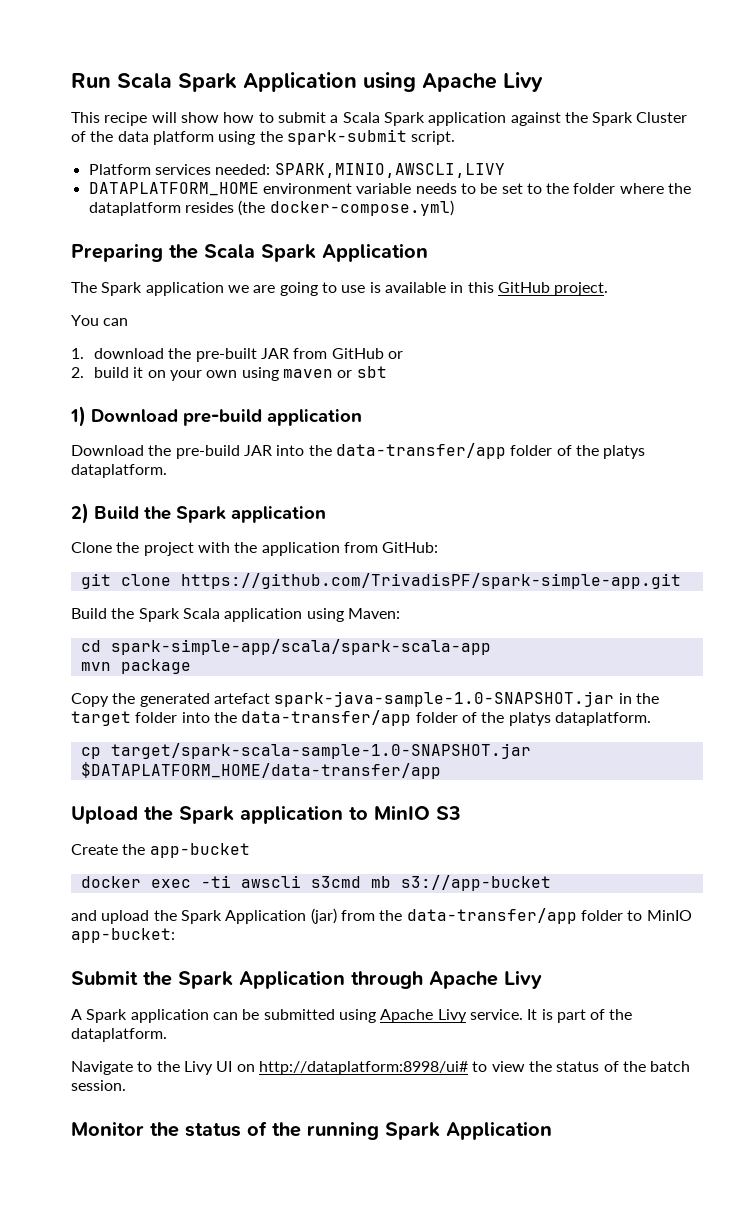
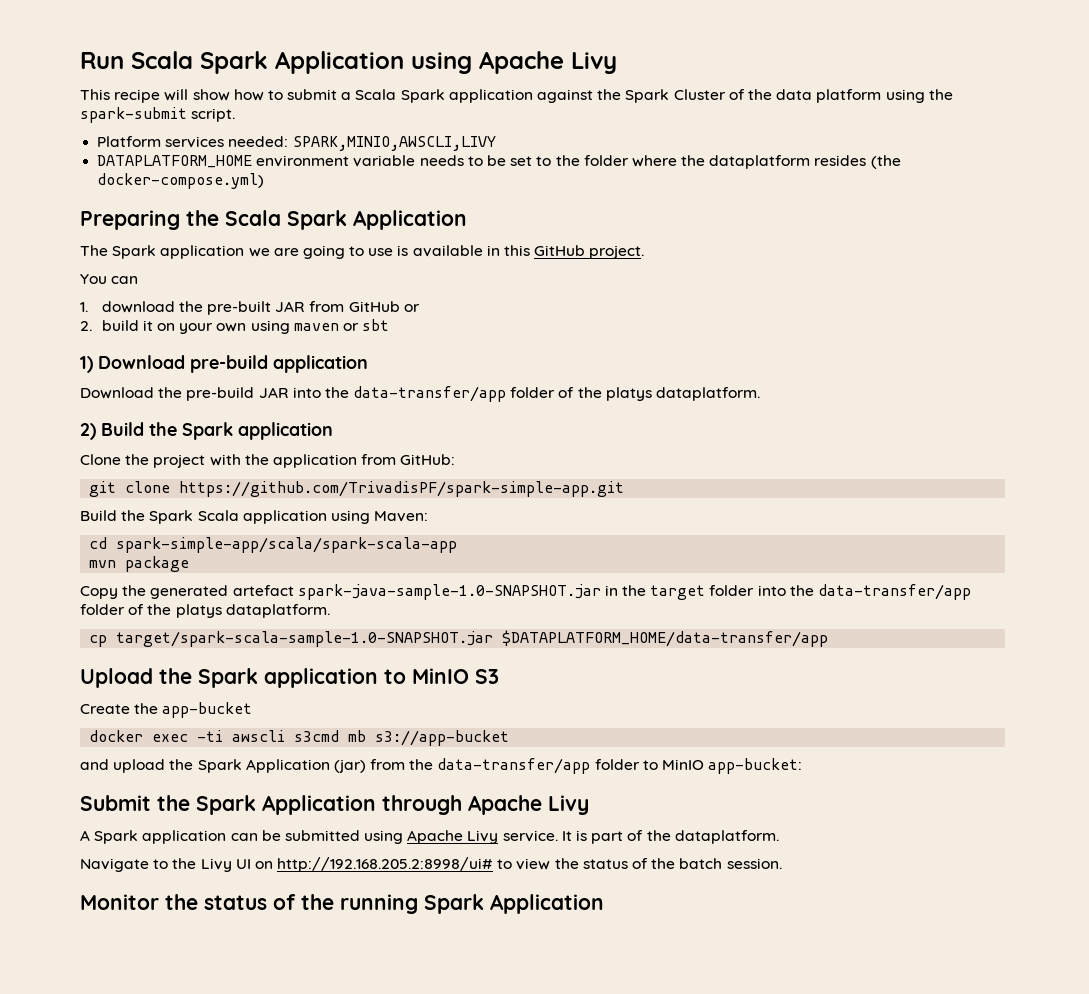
[258,1061,468,1075] http://dataplatform:8998/ui# -> [277,857,494,872] http://192.168.205.2:8998/ui#

